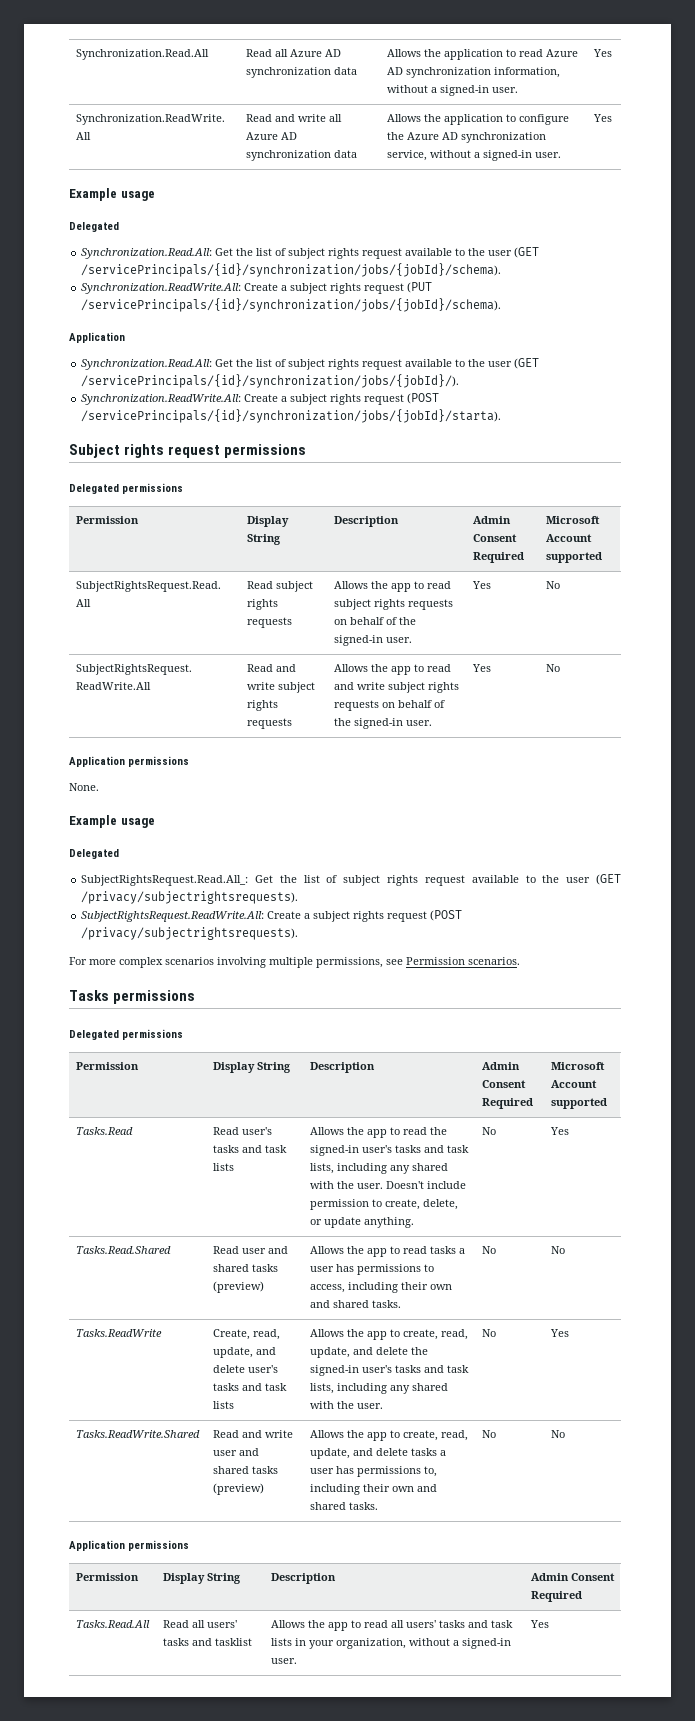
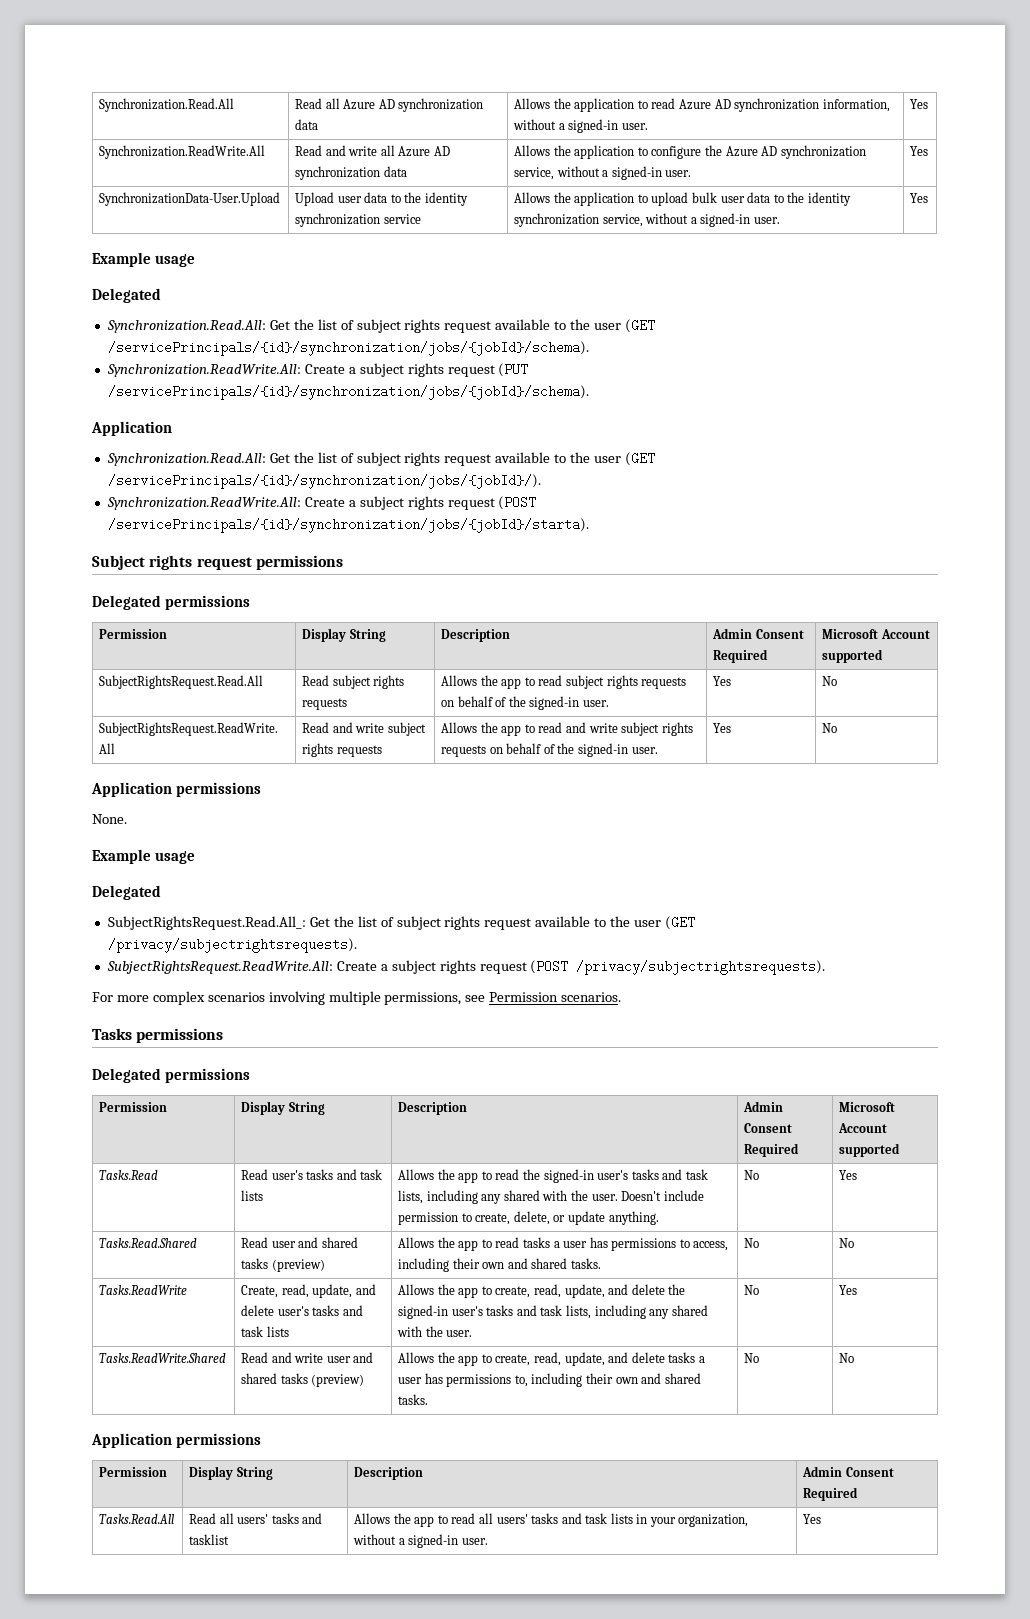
(612, 118) none -> [99,192,281,206] [295,192,468,206] [295,213,421,227] [514,192,851,206] [514,213,780,227] [910,193,929,203] // SynchronizationData-User.Upload | Upload user data to the identity synchronization service | Allows the application to upload bulk user data to the identity synchronization service, without a signed-in user. | Yes

